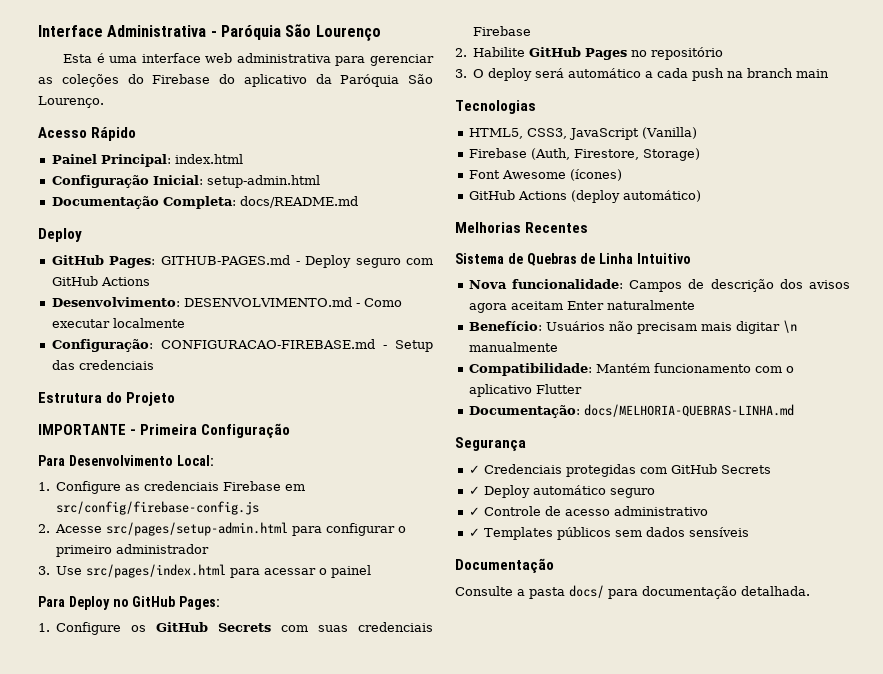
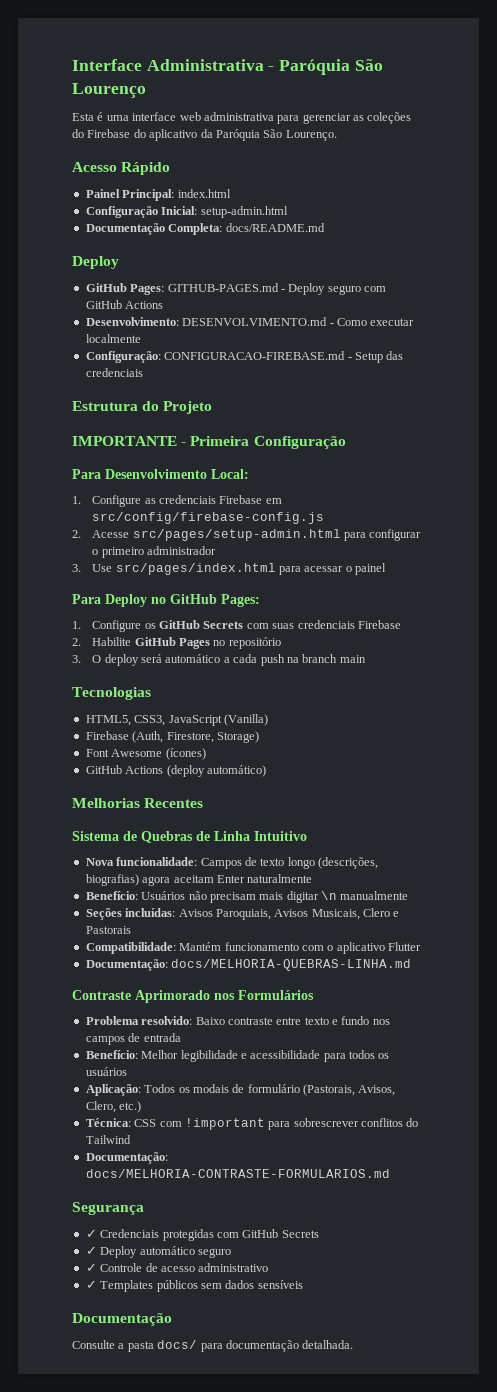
[710,279,850,292] descrição dos avisos -> [260,857,378,869] [85,874,139,886] texto longo (descrições, biografias)
(558, 347) none -> [85,908,400,920] [85,926,131,934] // Seções incluídas: Avisos Paroquiais, Avisos Musicais, Clero e Pastorais
(794, 410) none -> [72,990,314,1003] [85,1016,390,1025] [85,1033,181,1045] [85,1050,390,1062] [85,1067,127,1076] [85,1084,396,1096] [85,1101,142,1113] [85,1118,419,1130] [85,1135,131,1144] [85,1152,168,1164] [85,1169,390,1178] // Contraste Aprimorado nos Formulários // Problema resolvido: Baixo contraste entre texto e fundo nos campos de entrada // Benefício: Melhor legibilidade e acessibilidade para todos os usuários // Aplicação: Todos os modais de formulário (Pastorais, Avisos, Clero, etc.) // Técnica: CSS com !important para sobrescrever conflitos do Tailwind // Documentação: docs/MELHORIA-CONTRASTE-FORMULARIOS.md

